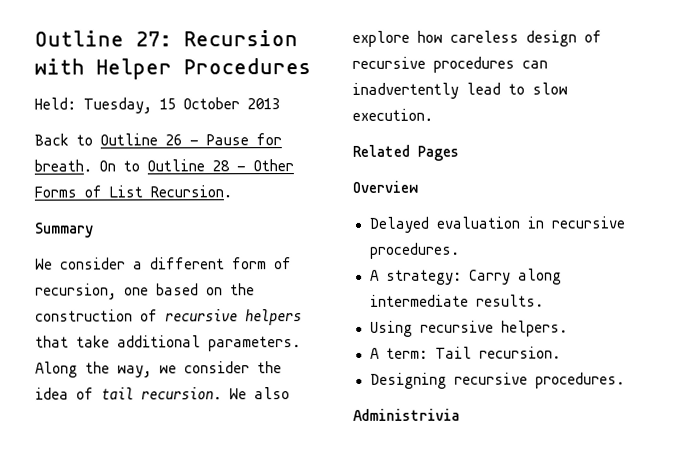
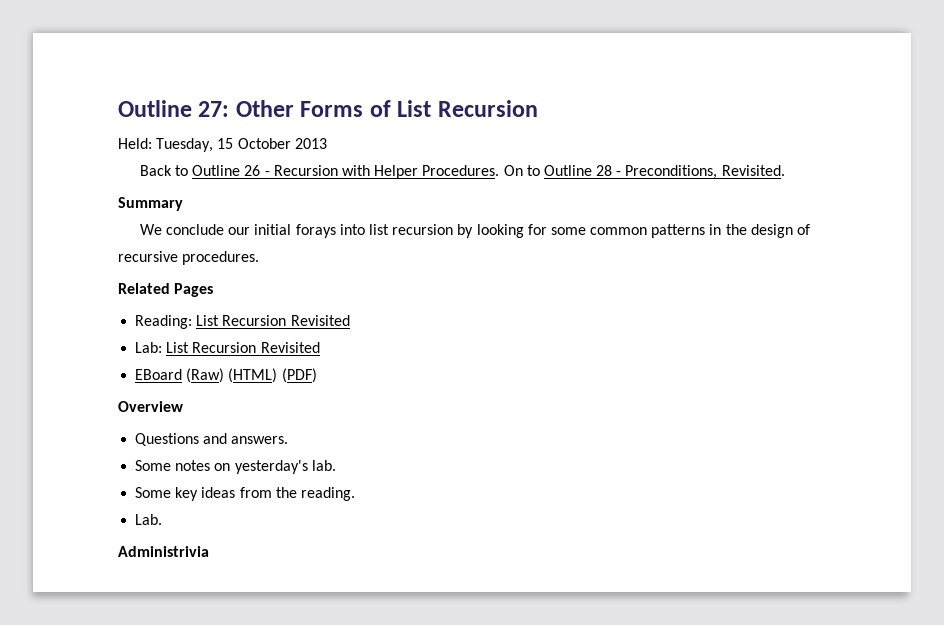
[183,30,298,47] [34,58,311,80] Recursion with Helper Procedures -> [235,100,538,117] Other Forms of List Recursion
[206,133,282,146] [34,159,92,172] Pause for breath. -> [273,165,500,179] Recursion with Helper Procedures.
[253,159,294,172] [34,185,232,198] [34,222,94,238] [35,257,292,270] [35,283,255,300] [35,309,302,326] [35,335,301,352] [35,361,282,378] [35,387,290,400] [352,30,602,47] [352,56,548,73] [352,82,568,99] [352,108,433,121] [352,144,459,161] [352,180,418,193] [368,216,626,233] [369,242,460,259] [369,268,562,285] [369,294,544,307] [369,320,568,337] [369,346,561,359] [369,372,625,389] Other Forms of List Recursion. // Summary // We consider a different form of recursion, one based on the construction of recursive helpers that take additional parameters. Along the way, we consider the idea of tail recursion. We also explore how careless design of recursive procedures can inadvertently lead to slow execution. // Related Pages // Overview // Delayed evaluation in recursive procedures. // A strategy: Carry along intermediate results. // Using recursive helpers. // A term: Tail recursion. // Designing recursive procedures. -> [625,165,785,179] [118,197,183,211] [139,224,811,238] [118,251,260,265] [118,283,214,297] [135,315,350,329] [135,342,320,353] [135,368,317,383] [118,401,183,412] [135,433,289,446] [135,460,336,474] [135,487,355,501] [135,514,163,525] Preconditions, Revisited. // Summary // We conclude our initial forays into list recursion by looking for some common patterns in the design of recursive procedures. // Related Pages // Reading: List Recursion Revisited // Lab: List Recursion Revisited // EBoard (Raw) (HTML) (PDF) // Overview // Questions and answers. // Some notes on yesterday's lab. // Some key ideas from the reading. // Lab.

